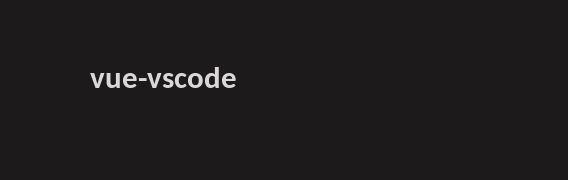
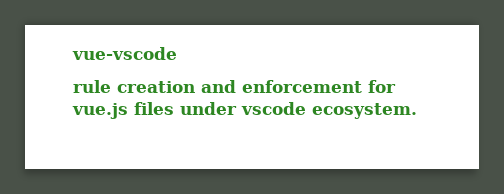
(237, 77) none -> [73,80,396,93] [72,102,417,119] // rule creation and enforcement for vue.js files under vscode ecosystem.

